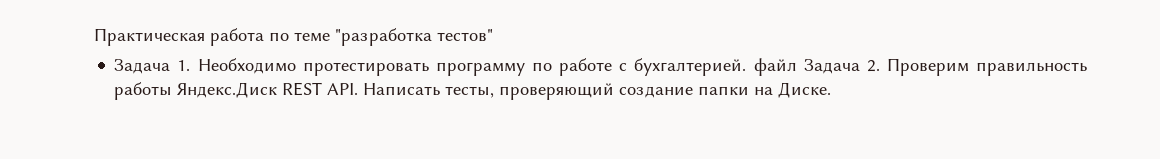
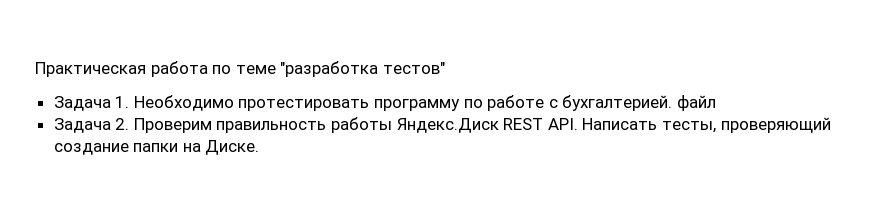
(797, 67) none -> (717, 103) //

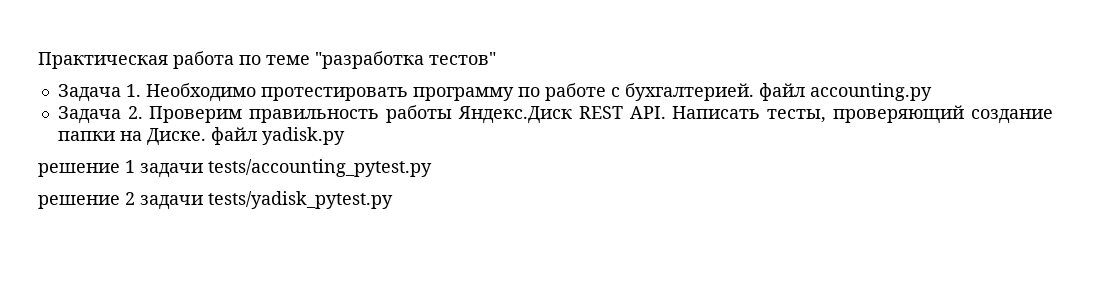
(717, 103) none -> [809,83,932,101] accounting.py
(260, 147) none -> [210,127,345,145] [38,159,432,178] [38,191,393,210] файл yadisk.py // решение 1 задачи tests/accounting_pytest.py // решение 2 задачи tests/yadisk_pytest.py

